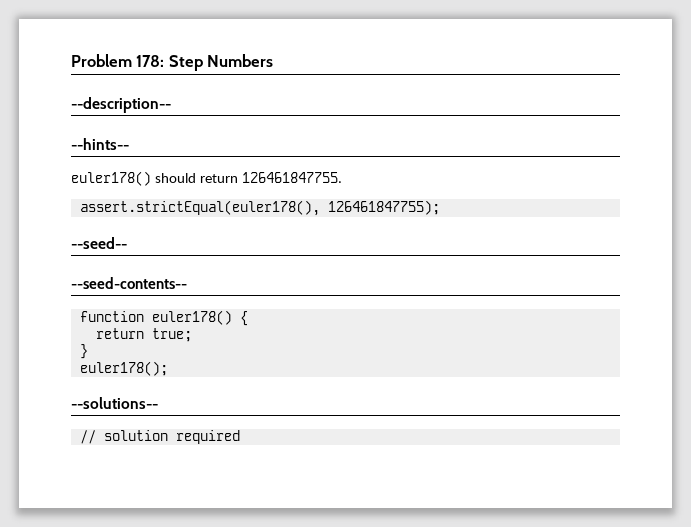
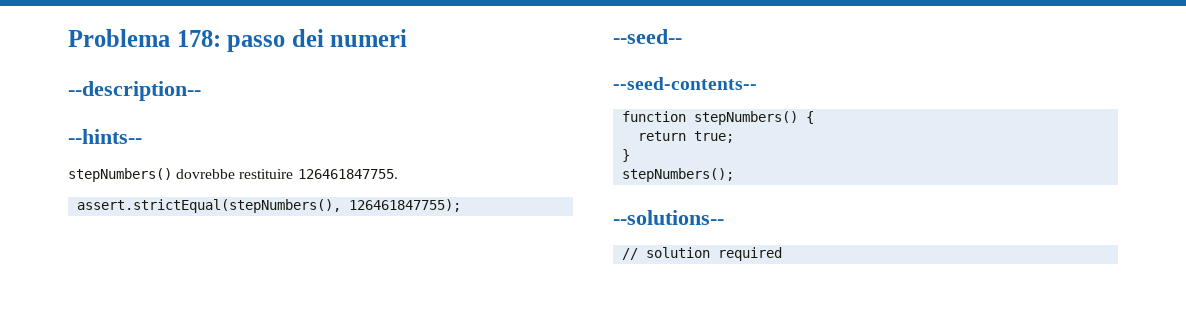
[71,54,274,71] Problem 178: Step Numbers -> [68,29,408,52] Problema 178: passo dei numeri
[71,171,238,186] euler178() should return -> [68,168,294,182] stepNumbers() dovrebbe restituire
[79,200,320,216] assert.strictEqual(euler178(), -> [77,199,342,213] assert.strictEqual(stepNumbers(),
[151,310,232,325] euler178() -> [694,111,799,125] stepNumbers()
[79,361,168,376] euler178(); -> [622,168,735,182] stepNumbers();

